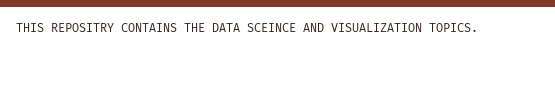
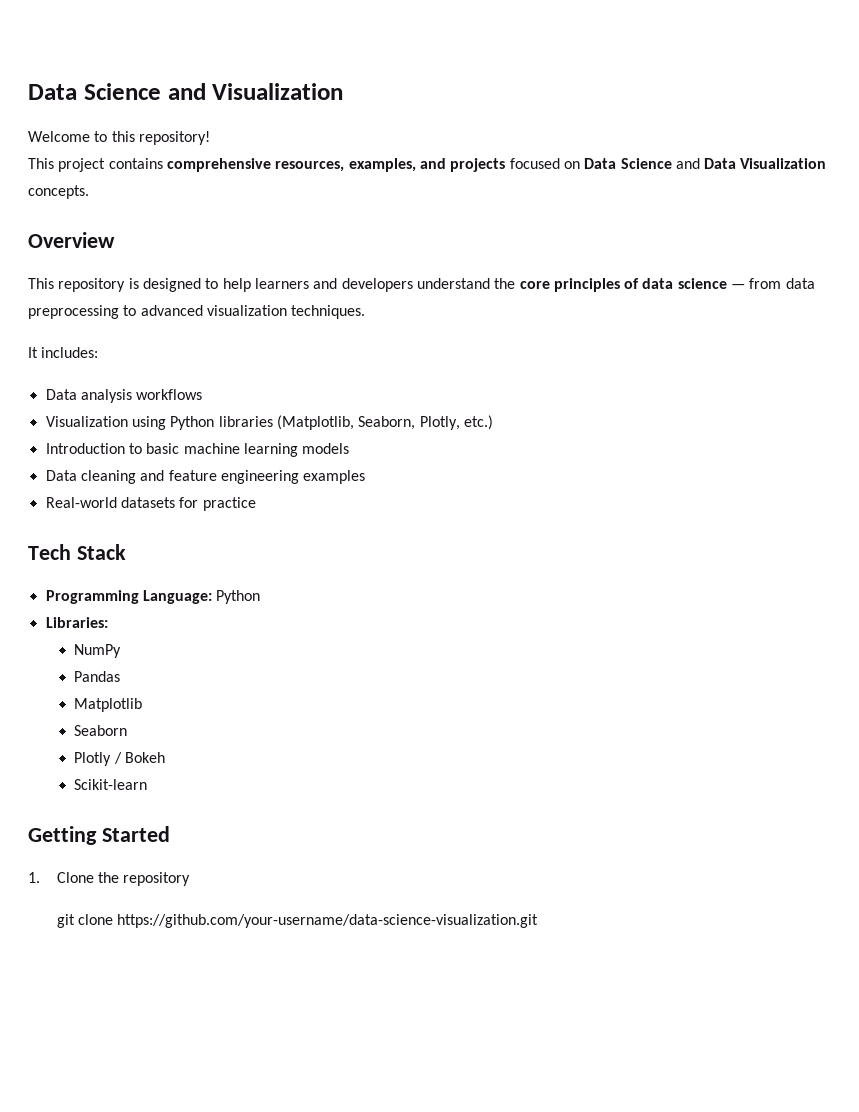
[16,23,478,32] THIS REPOSITRY CONTAINS THE DATA SCEINCE AND VISUALIZATION TOPICS. -> [28,83,344,100] [28,131,210,145] [28,158,827,172] [28,185,89,199] [28,232,115,248] [28,278,815,292] [28,305,366,319] [28,347,99,358] [45,389,203,403] [45,415,493,430] [45,443,350,457] [45,470,366,484] [45,497,256,511] [28,544,126,560] [45,590,261,604] [45,617,108,628] [74,644,122,658] [74,671,121,682] [74,698,143,712] [74,725,128,736] [74,752,166,766] [74,779,148,790] [28,826,170,845] [28,872,191,886] [56,914,539,928] Data Science and Visualization // Welcome to this repository! // This project contains comprehensive resources, examples, and projects focused on Data Science and Data Visualization concepts. // Overview // This repository is designed to help learners and developers understand the core principles of data science — from data preprocessing to advanced visualization techniques. // It includes: // Data analysis workflows // Visualization using Python libraries (Matplotlib, Seaborn, Plotly, etc.) // Introduction to basic machine learning models // Data cleaning and feature engineering examples // Real-world datasets for practice // Tech Stack // Programming Language: Python // Libraries: // NumPy // Pandas // Matplotlib // Seaborn // Plotly / Bokeh // Scikit-learn // Getting Started // 1. Clone the repository // git clone https://github.com/your-username/data-science-visualization.git

